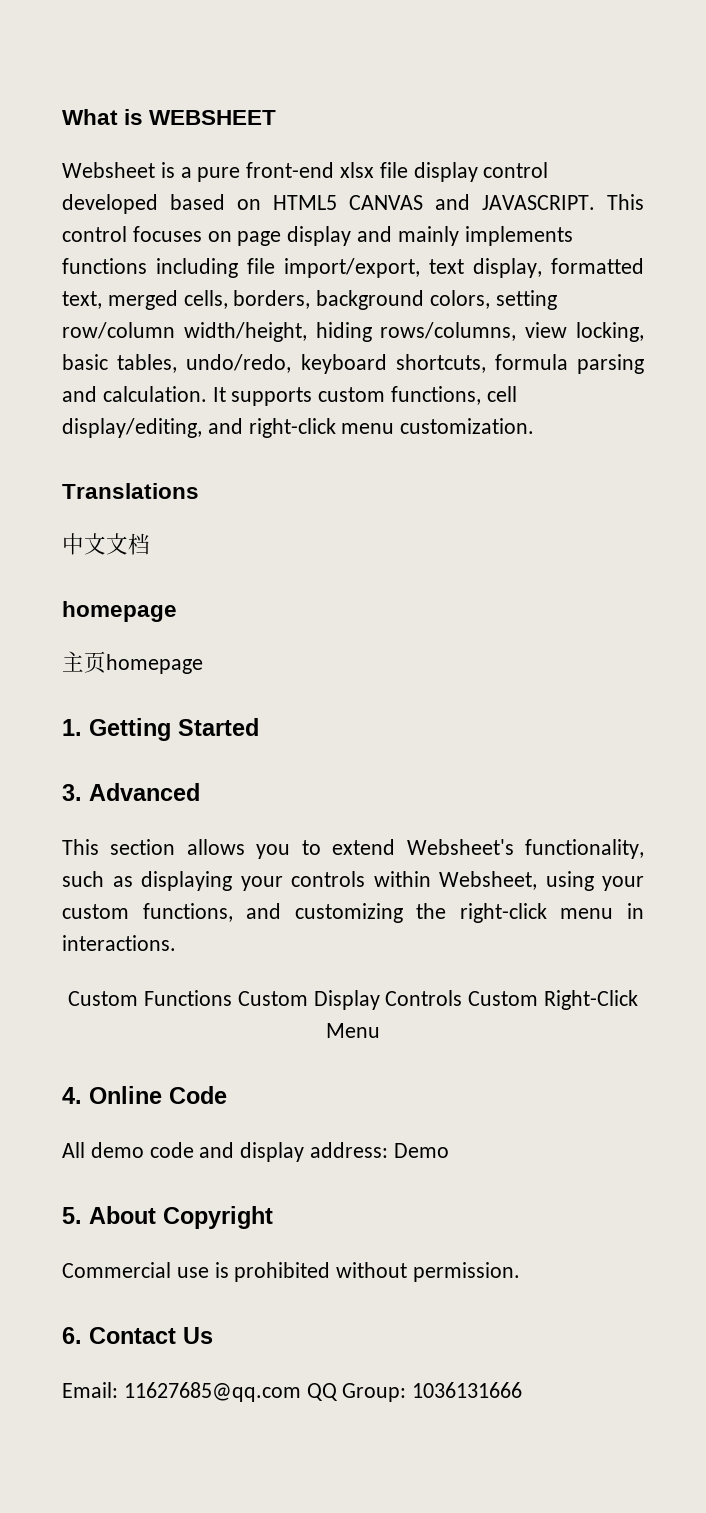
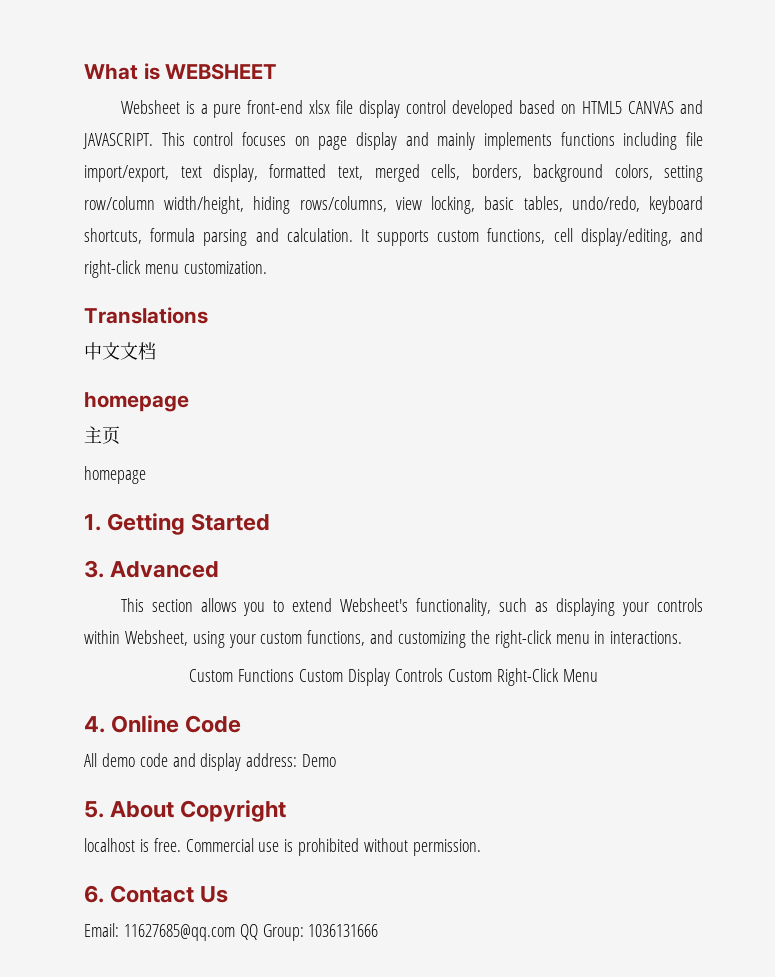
(106, 662) none -> (120, 435) //
(273, 1217) none -> [84,838,181,852] localhost is free.

